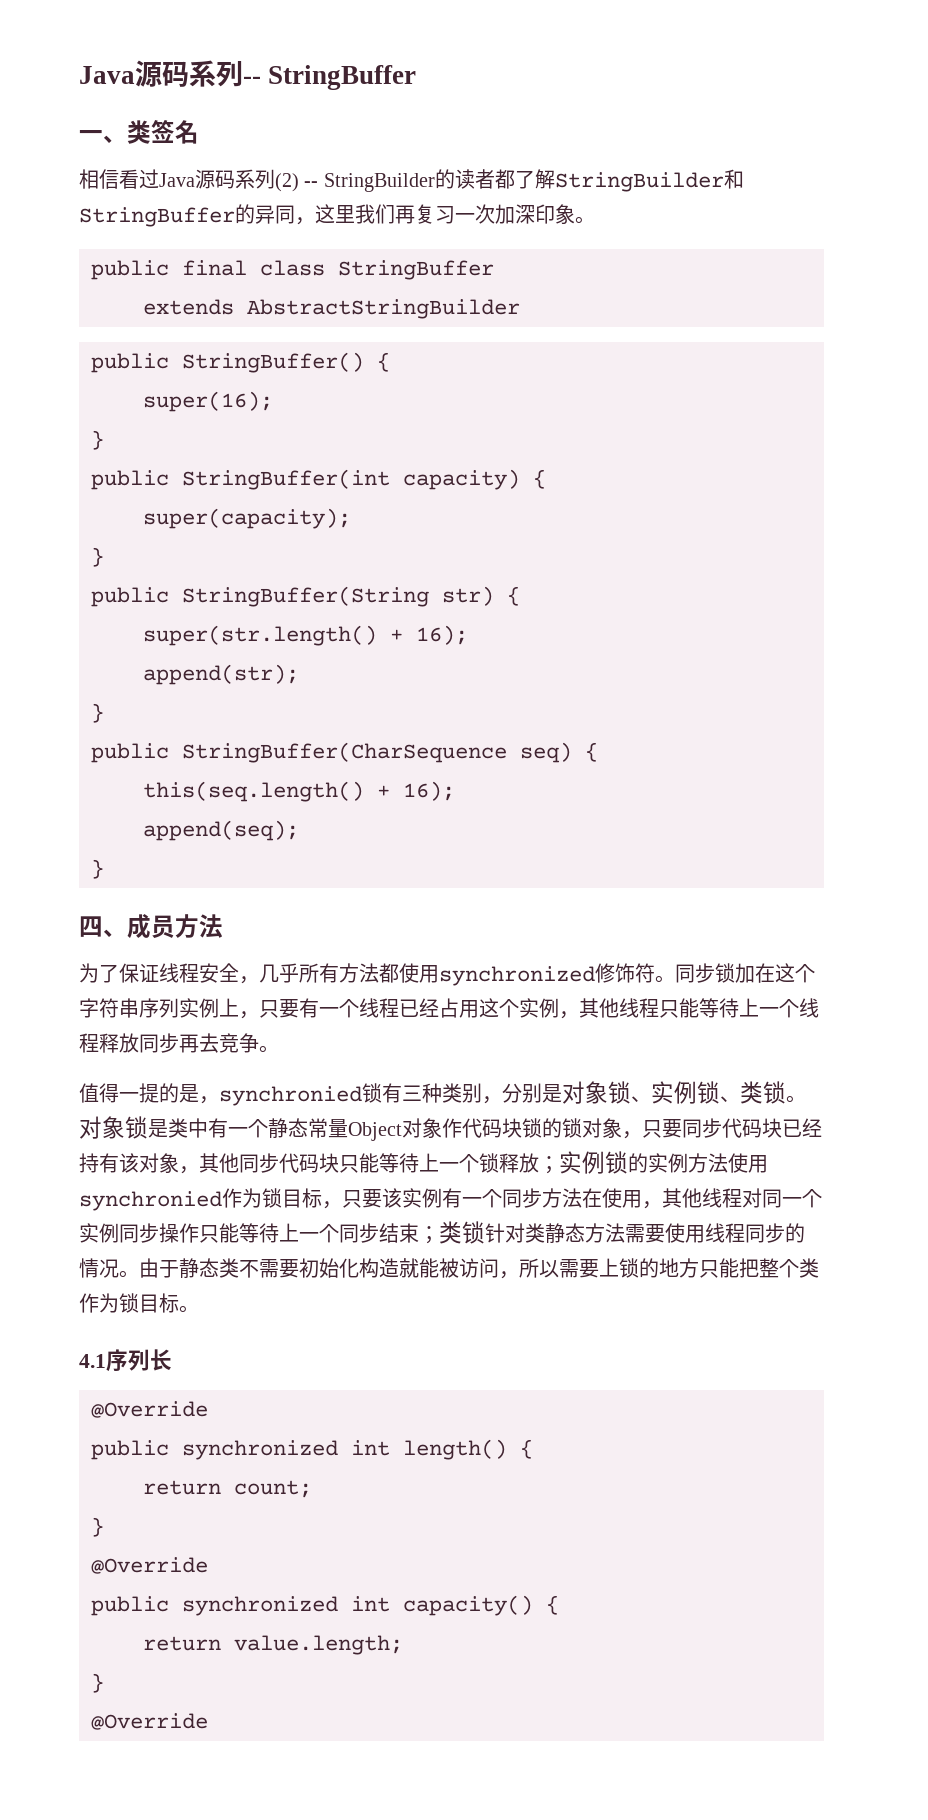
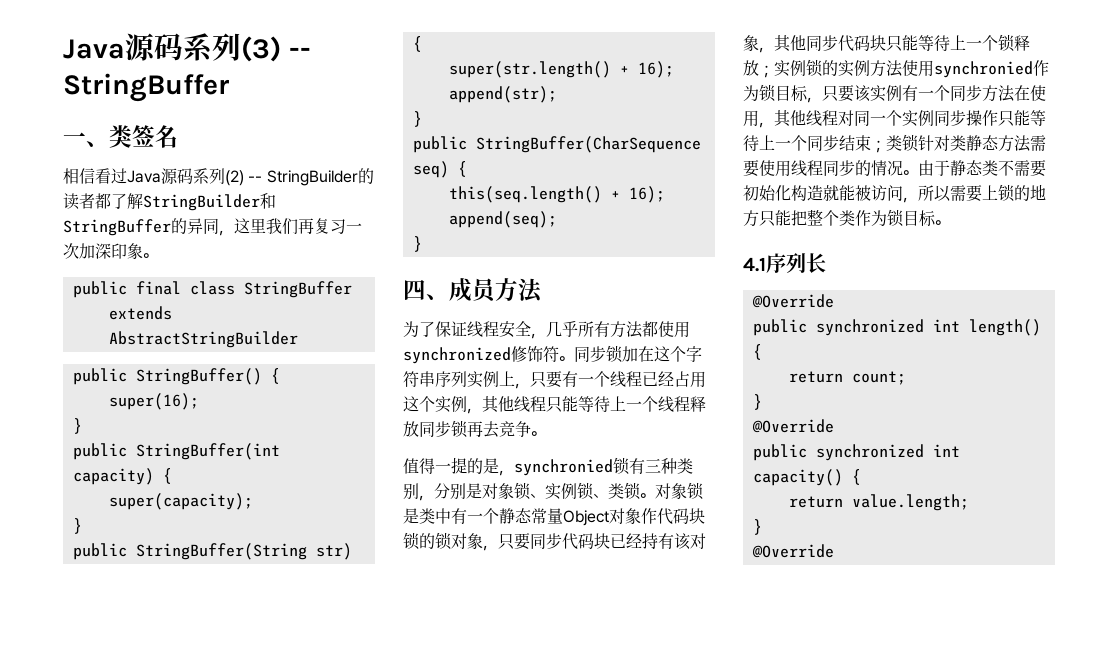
[79,60,243,87] Java源码系列 -> [63,33,281,62] Java源码系列(3)
(179, 1043) none -> [451,420,468,438] 锁

